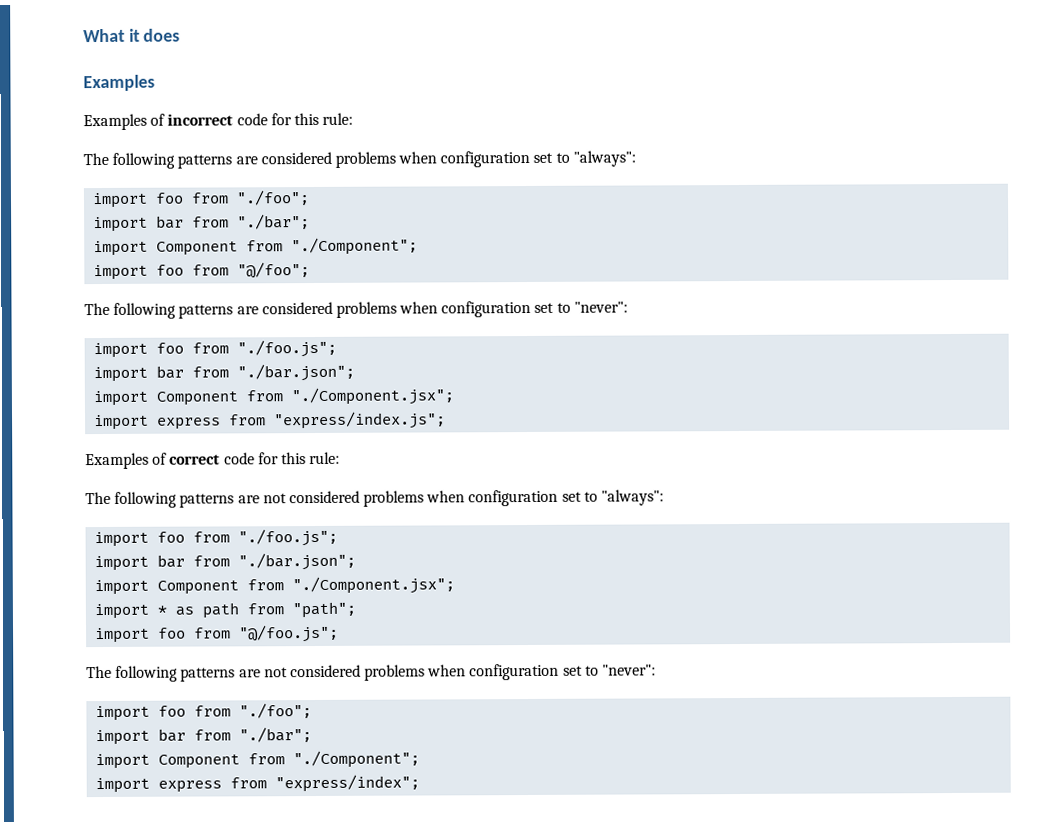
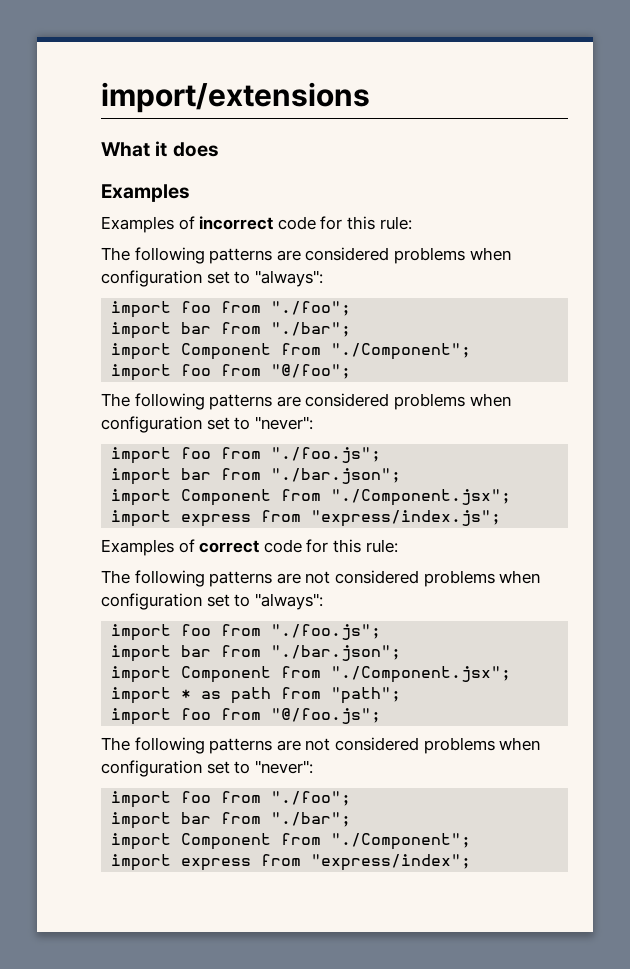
(83, 35) none -> [101,82,370,113] import/extensions //

